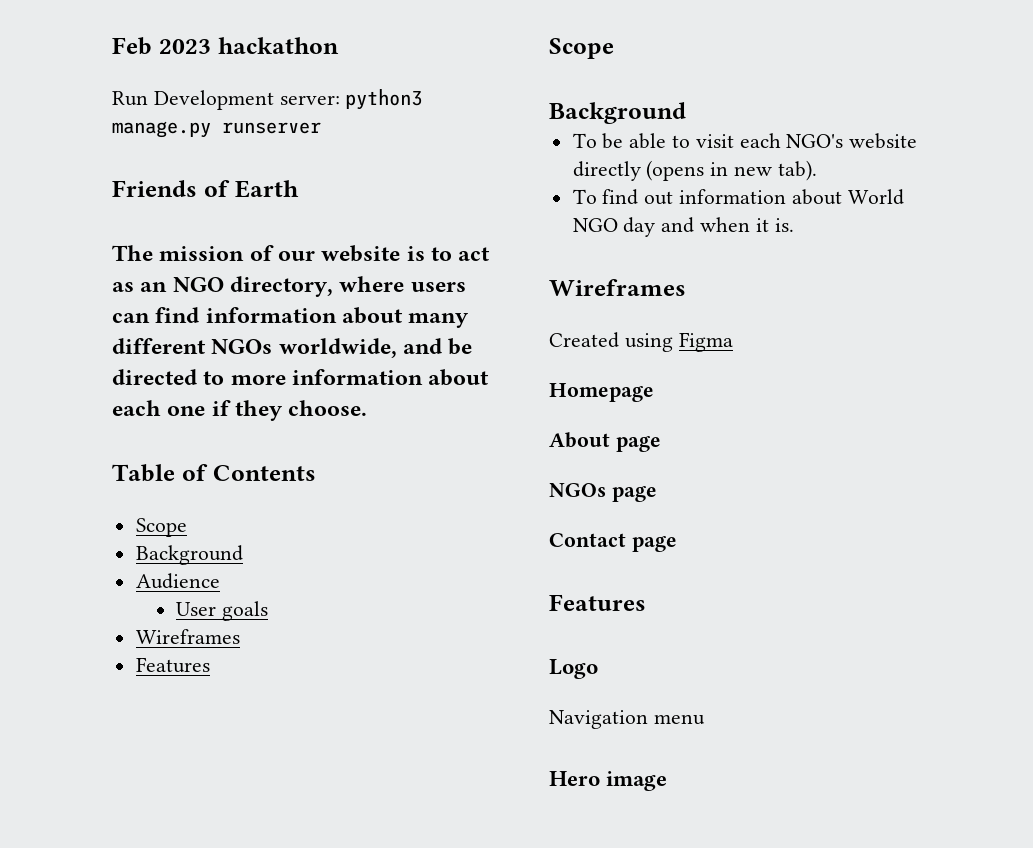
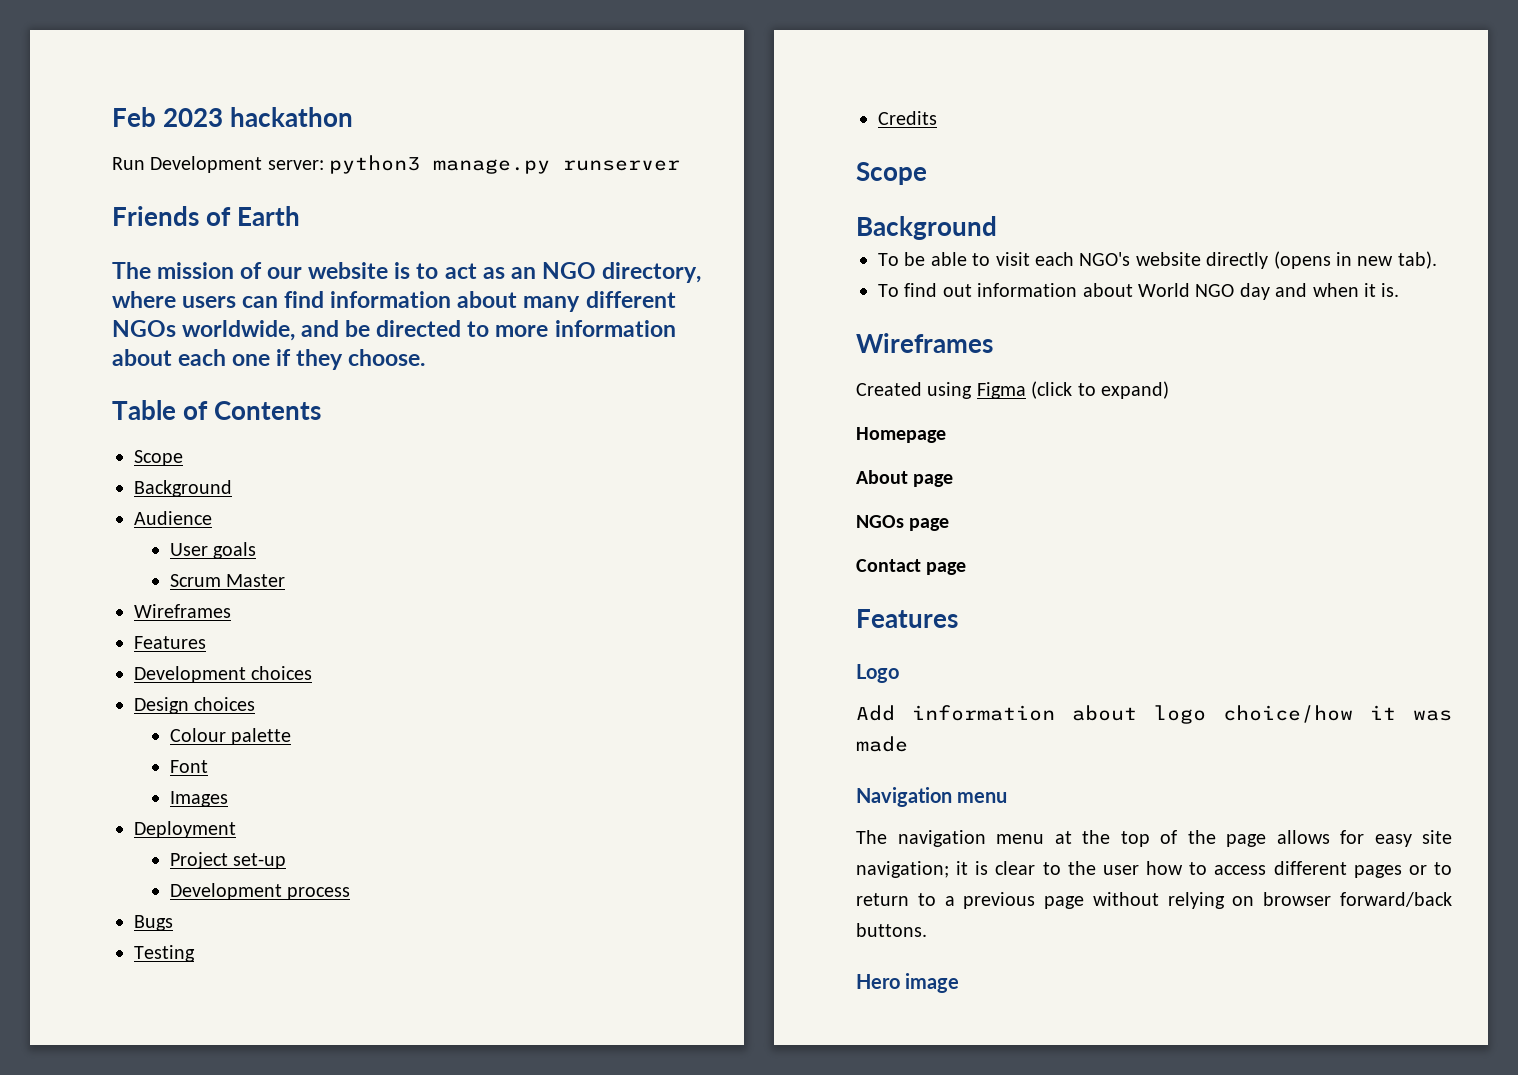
(268, 611) none -> [169,574,286,587] // Scrum Master
(210, 665) none -> [134,666,313,683] [134,697,256,714] [169,728,292,745] [169,760,208,773] [169,791,228,807] [134,821,236,838] [169,852,287,869] [169,883,351,900] [134,915,173,931] [134,945,195,962] [878,111,937,125] // Development choices // Design choices // Colour palette // Font // Images // Deployment // Project set-up // Development process // Bugs // Testing // Credits
(733, 342) none -> [1031,381,1169,399] (click to expand)
[549,710,705,729] Navigation menu -> [856,705,1452,724] [856,736,908,752] [856,787,1008,807] [856,830,1452,847] [856,861,1452,878] [856,892,1452,909] [856,923,927,937] Add information about logo choice/how it was made // Navigation menu // The navigation menu at the top of the page allows for easy site navigation; it is clear to the user how to access different pages or to return to a previous page without relying on browser forward/back buttons.

